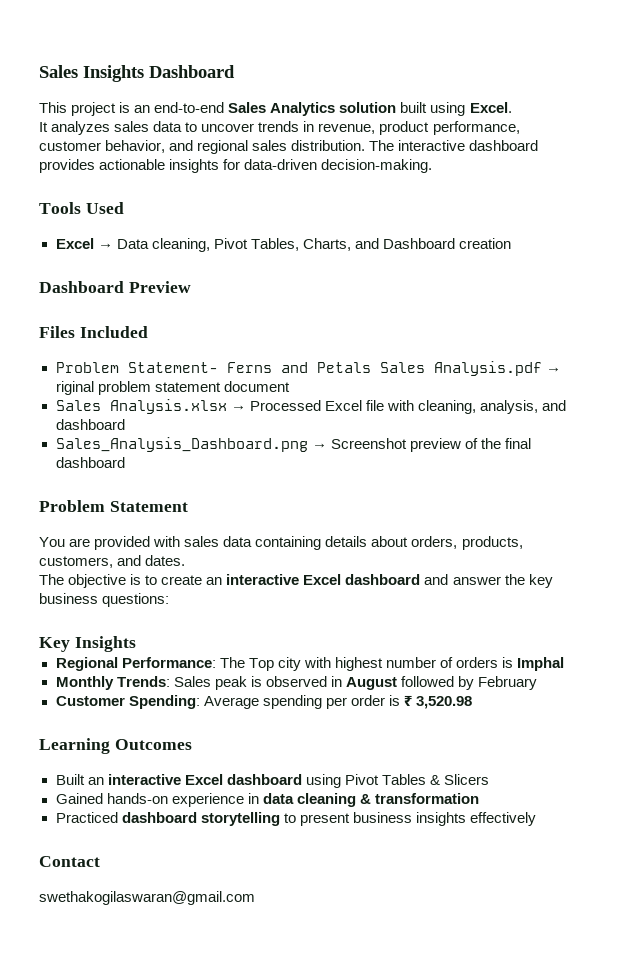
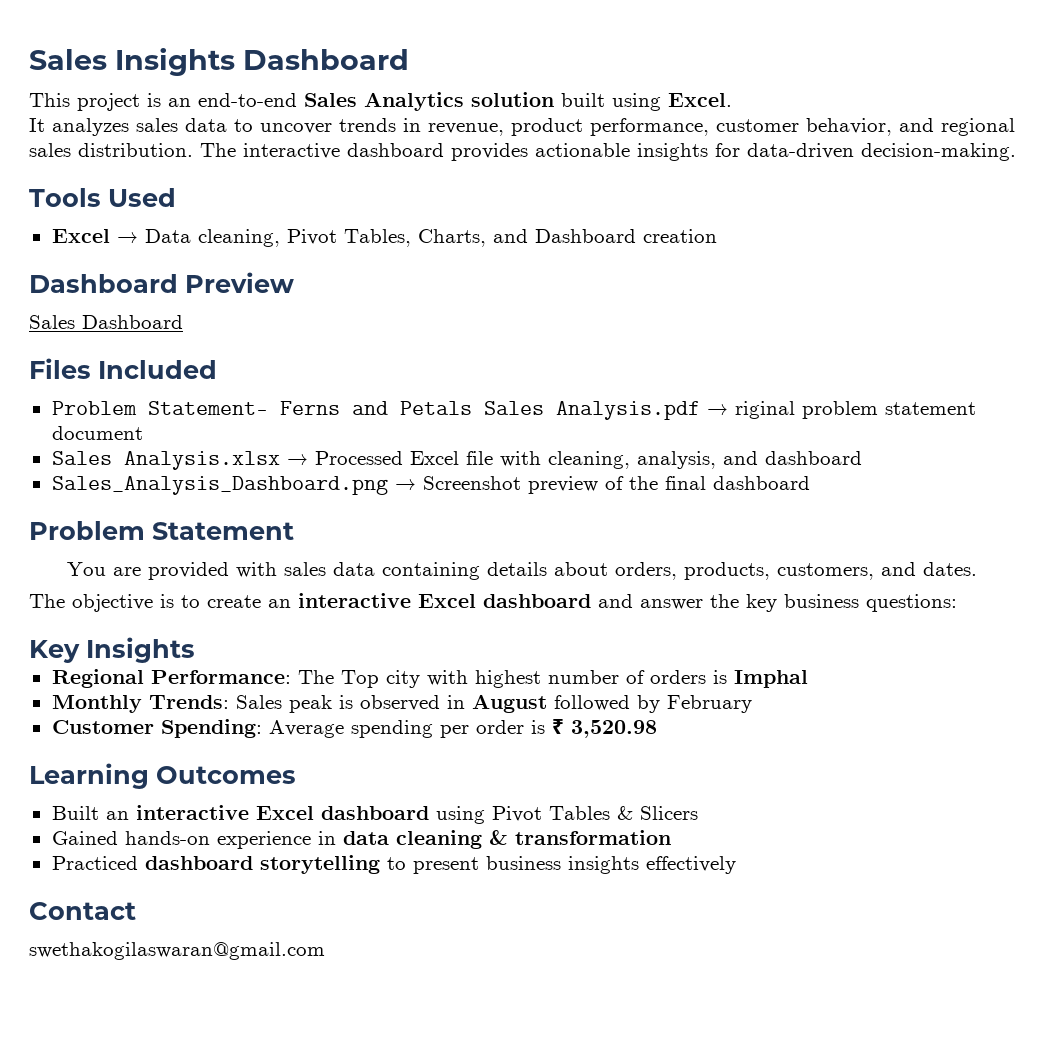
(191, 287) none -> [29,315,183,329] // Sales Dashboard

